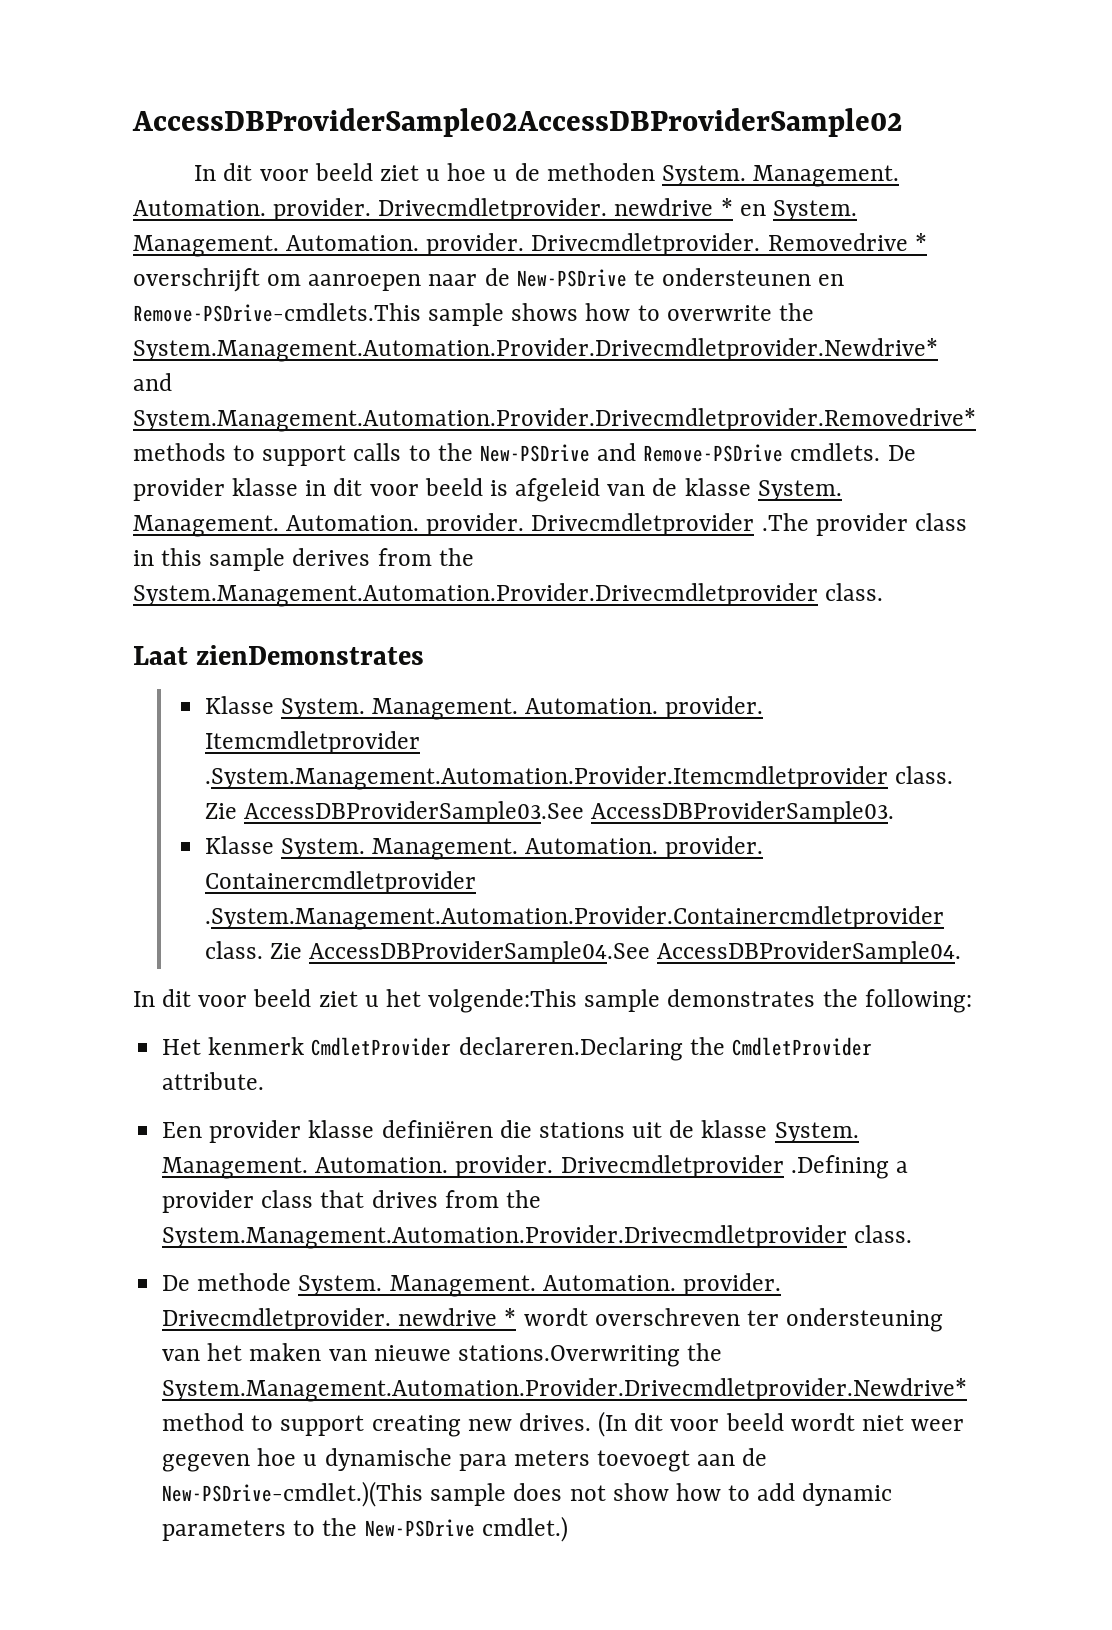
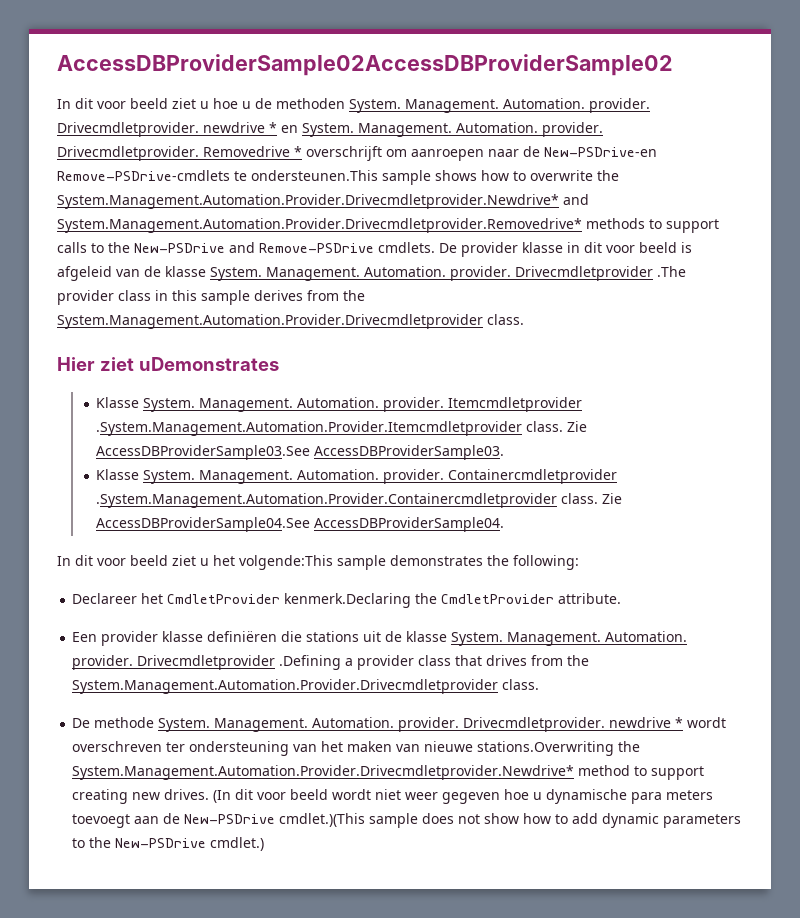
[516,268,845,287] [133,303,421,322] New-PSDrive te ondersteunen en Remove-PSDrive-cmdlets.This -> [544,147,657,157] [57,170,378,181] New-PSDrive-en Remove-PSDrive-cmdlets te ondersteunen.This
[133,645,425,665] Laat zienDemonstrates -> [57,357,279,371] Hier ziet uDemonstrates
[162,1037,683,1061] Het kenmerk CmdletProvider declareren.Declaring -> [72,593,412,608] Declareer het CmdletProvider kenmerk.Declaring
[162,1481,424,1507] New-PSDrive-cmdlet.)(This -> [184,813,366,827] New-PSDrive cmdlet.)(This

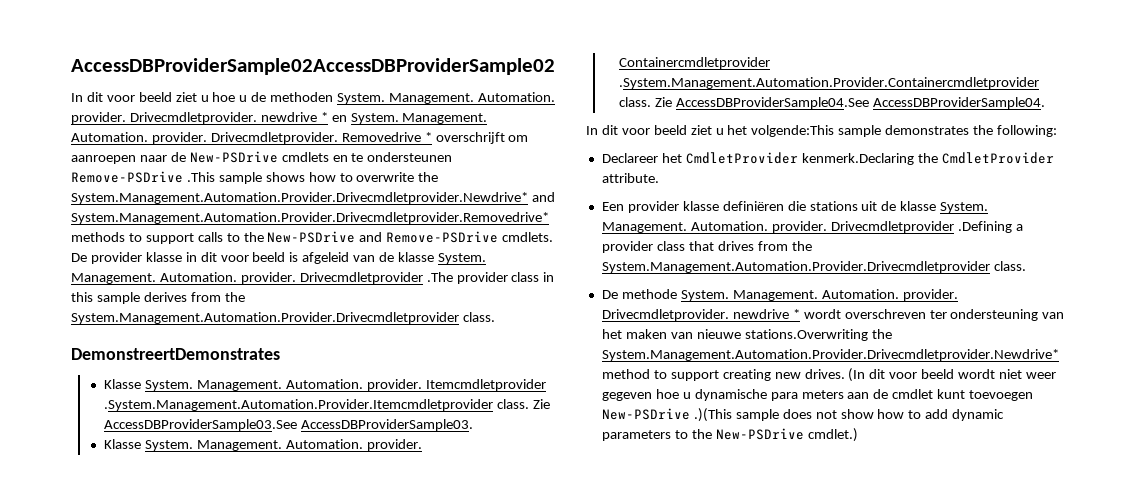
[544,147,657,157] [57,170,378,181] New-PSDrive-en Remove-PSDrive-cmdlets te ondersteunen.This -> [189,151,453,163] [71,171,215,183] New-PSDrive cmdlets en te ondersteunen Remove-PSDrive .This
[57,357,279,371] Hier ziet uDemonstrates -> [71,348,280,360] DemonstreertDemonstrates
[72,814,131,828] toevoegt -> (844, 394) none
[184,813,366,827] New-PSDrive cmdlet.)(This -> [892,389,1034,401] [601,408,732,422] cmdlet kunt toevoegen New-PSDrive .)(This

